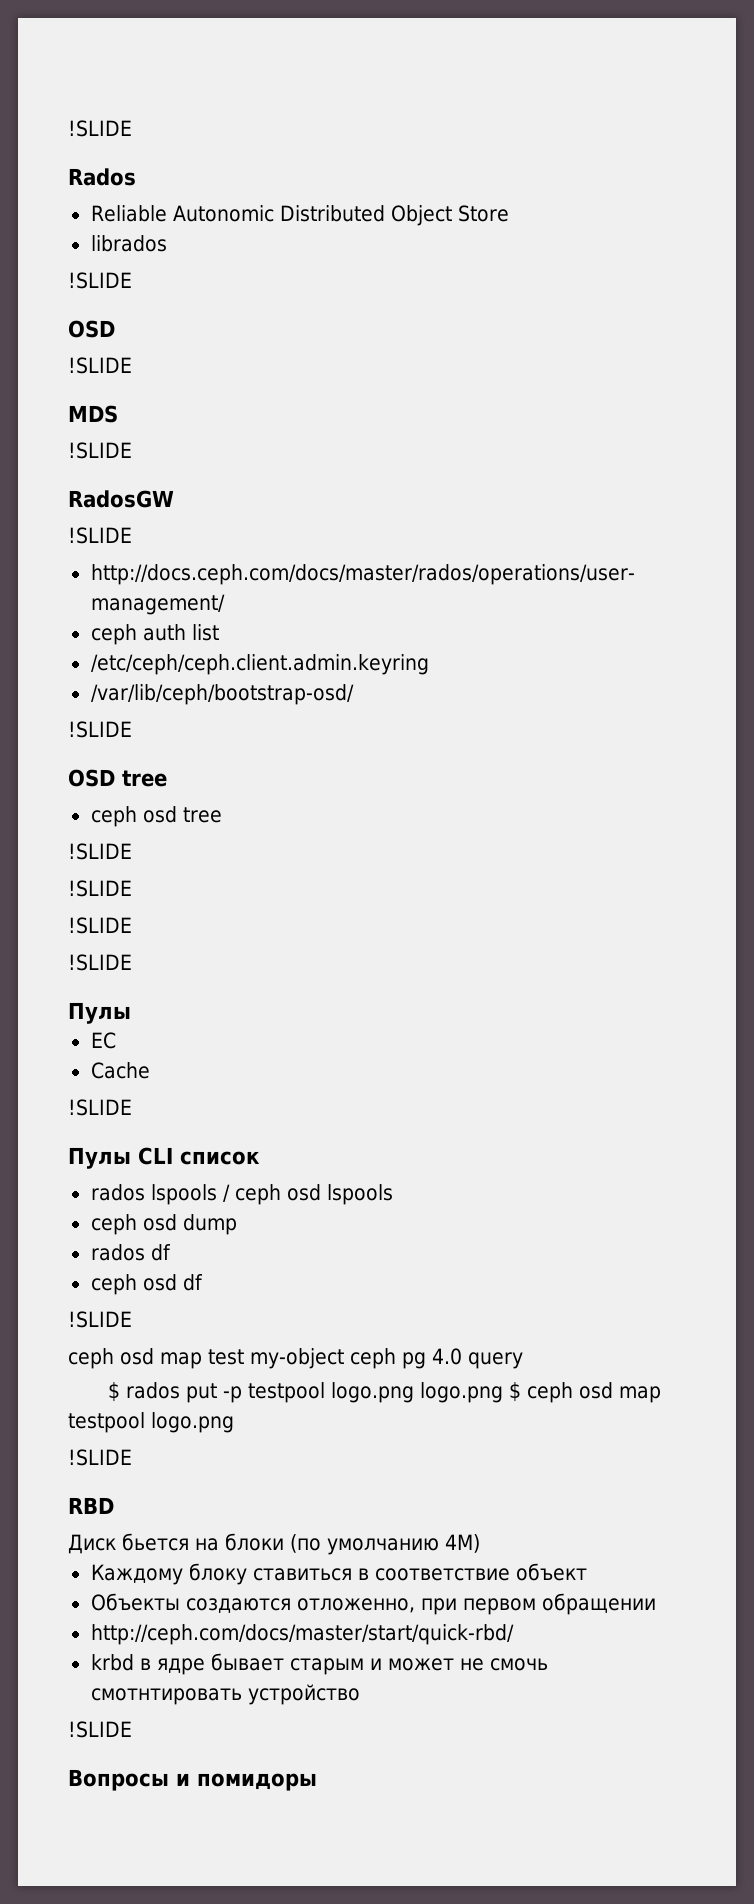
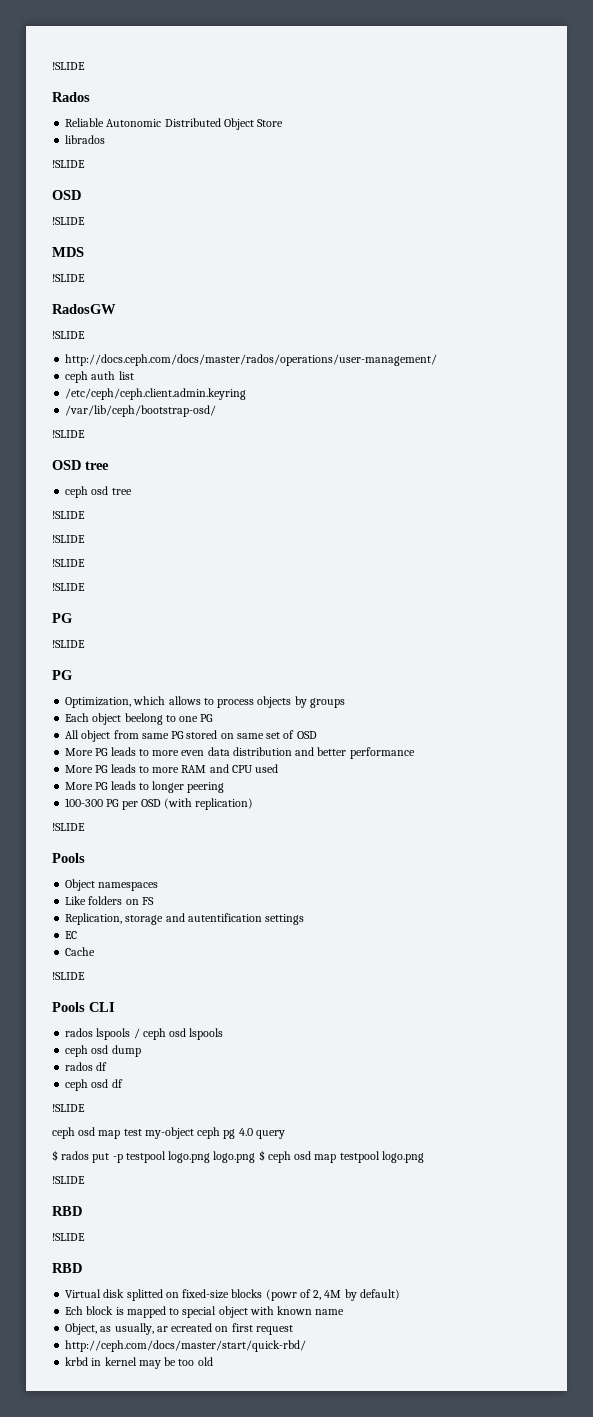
[68,1002,131,1024] Пулы -> [52,613,72,623] [52,640,85,648] [52,670,72,680] [65,696,345,708] [65,713,214,725] [65,730,317,742] [65,747,415,759] [65,764,279,773] [65,781,225,793] [65,798,254,810] [52,823,85,831] [52,853,85,863] [65,879,159,891] [65,896,154,905] [65,913,305,925] PG // !SLIDE // PG // Optimization, which allows to process objects by groups // Each object beelong to one PG // All object from same PG stored on same set of OSD // More PG leads to more even data distribution and better performance // More PG leads to more RAM and CPU used // More PG leads to longer peering // 100-300 PG per OSD (with replication) // !SLIDE // Pools // Object namespaces // Like folders on FS // Replication, storage and autentification settings
[68,1147,131,1169] Пулы -> [52,1002,85,1012] Pools
[180,1151,260,1165] список -> (115, 1007) none
[68,1533,480,1555] [90,1563,587,1585] [90,1593,656,1615] [90,1624,514,1645] [90,1653,548,1675] [90,1684,360,1705] [68,1721,132,1738] [68,1769,317,1791] Диск бьется на блоки (по умолчанию 4M) // Каждому блоку ставиться в соответствие объект // Объекты создаются отложенно, при первом обращении // http://ceph.com/docs/master/start/quick-rbd/ // krbd в ядре бывает старым и может не смочь смотнтировать устройство // !SLIDE // Вопросы и помидоры -> [52,1233,85,1241] [52,1263,82,1273] [65,1289,400,1301] [65,1306,345,1318] [65,1323,293,1335] [65,1340,307,1352] [65,1357,213,1369] !SLIDE // RBD // Virtual disk splitted on fixed-size blocks (powr of 2, 4M by default) // Ech block is mapped to special object with known name // Object, as usually, ar ecreated on first request // http://ceph.com/docs/master/start/quick-rbd/ // krbd in kernel may be too old

